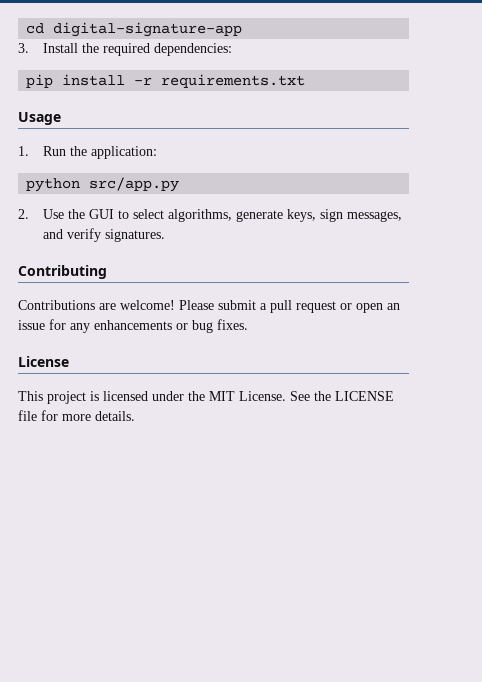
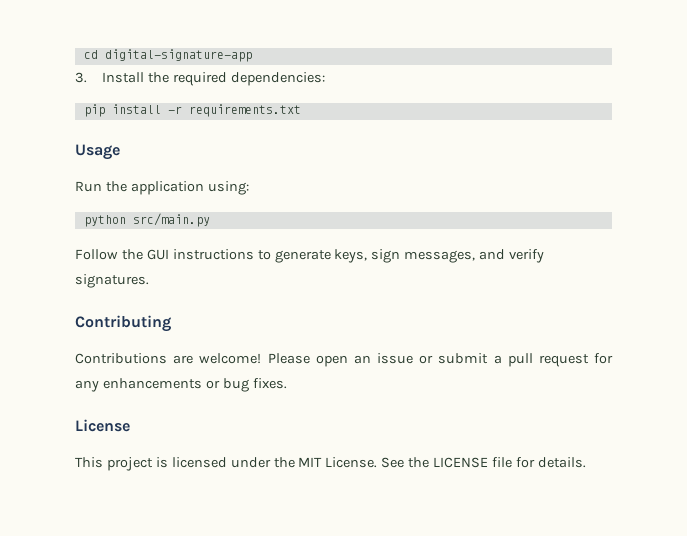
[18,146,29,156] 1. -> (120, 152) none
[91,146,158,159] application: -> [130,181,249,195] application using:
[89,177,180,192] [18,209,233,222] src/app.py // 2. Use the GUI to select algorithms, -> [132,213,210,227] [75,249,271,260] src/main.py // Follow the GUI instructions to
[218,300,400,313] [18,320,45,330] submit a pull request or open an issue -> [315,353,589,367] open an issue or submit a pull request
[62,414,91,421] more -> (535, 462) none

